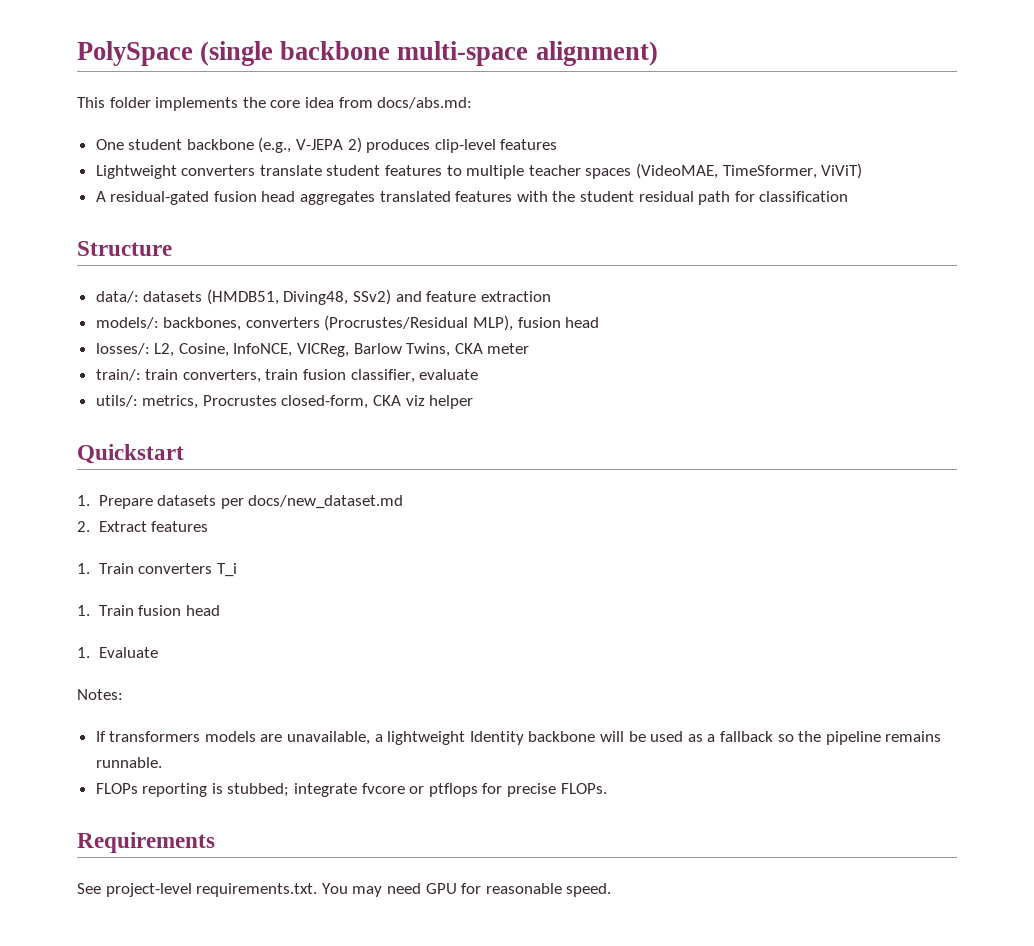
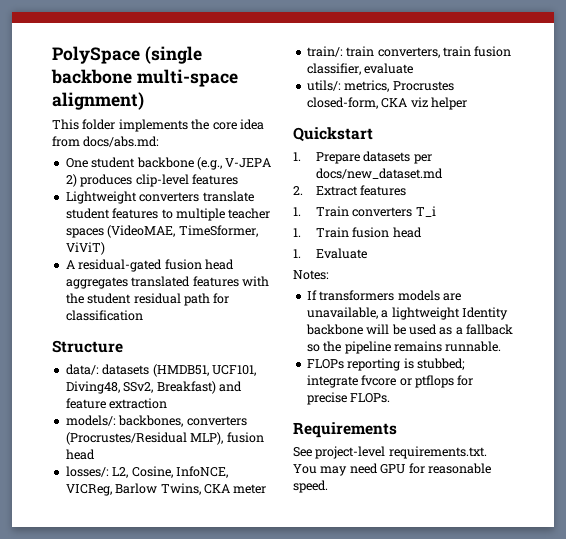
[283,289,392,305] Diving48, SSv2) -> [211,365,256,376] [65,381,216,394] UCF101, Diving48, SSv2, Breakfast)

